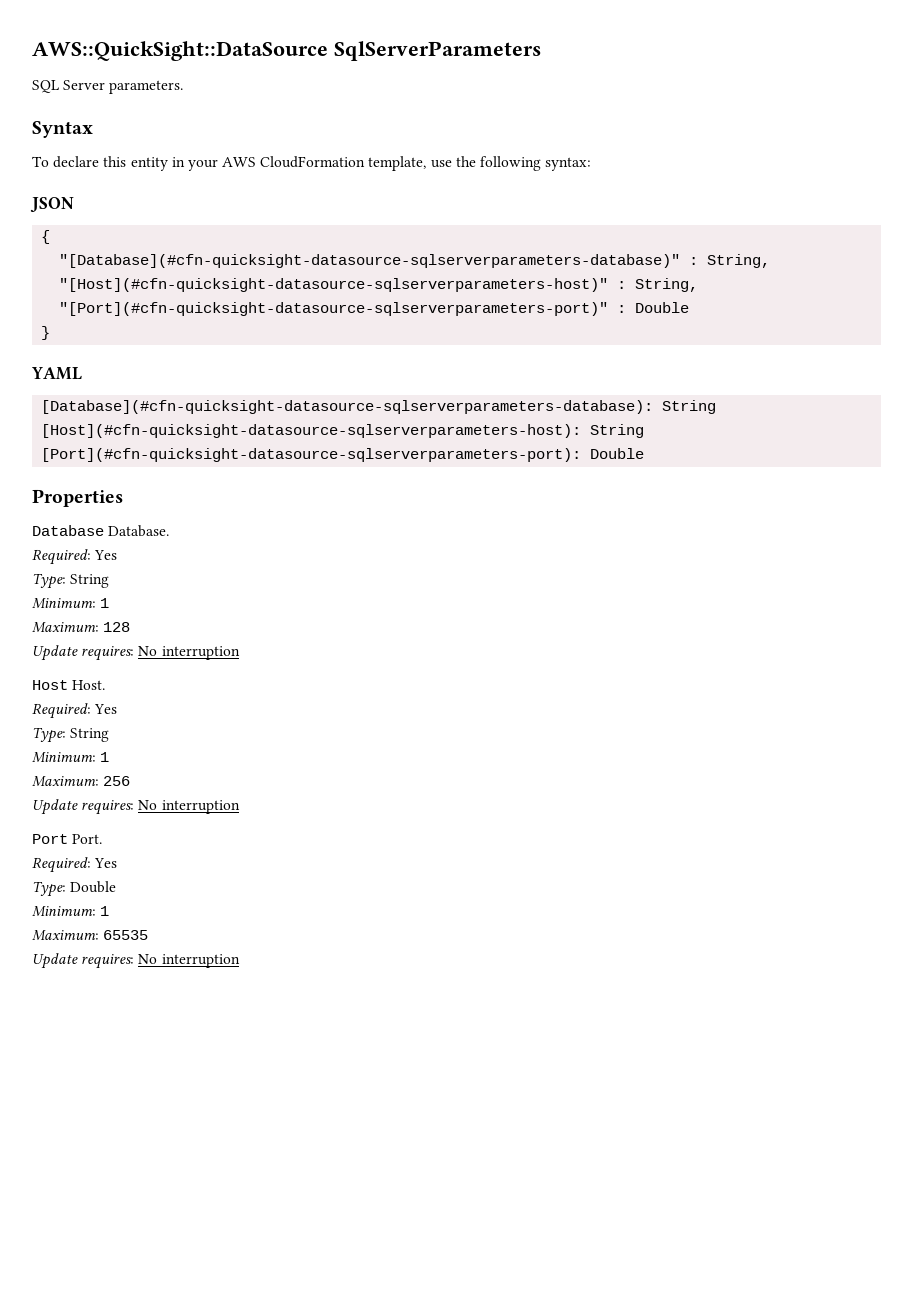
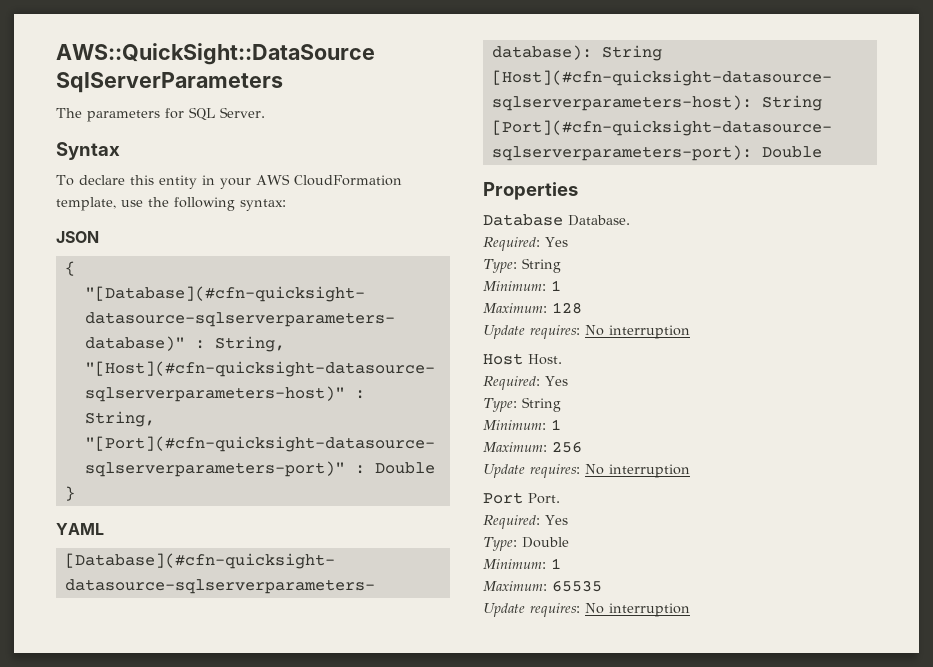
[32,80,184,94] SQL Server parameters. -> [56,107,265,122] The parameters for SQL Server.

